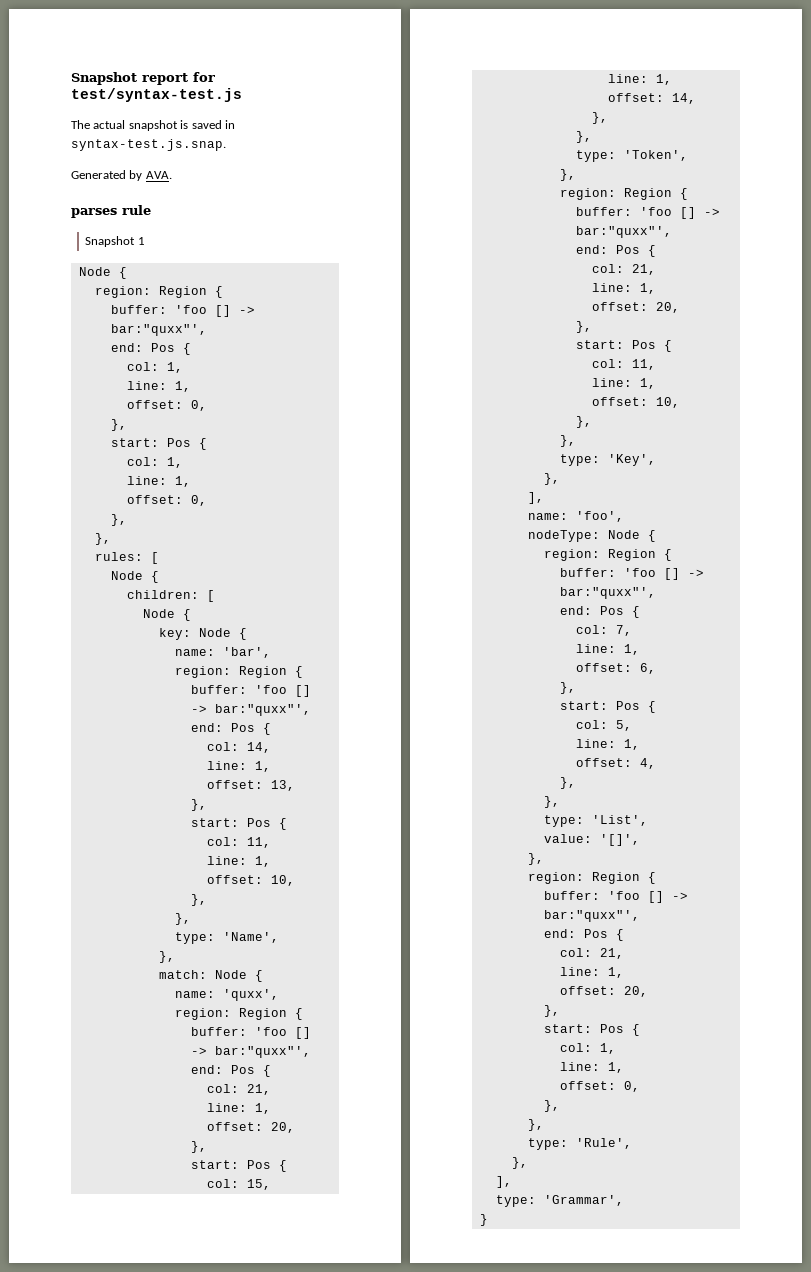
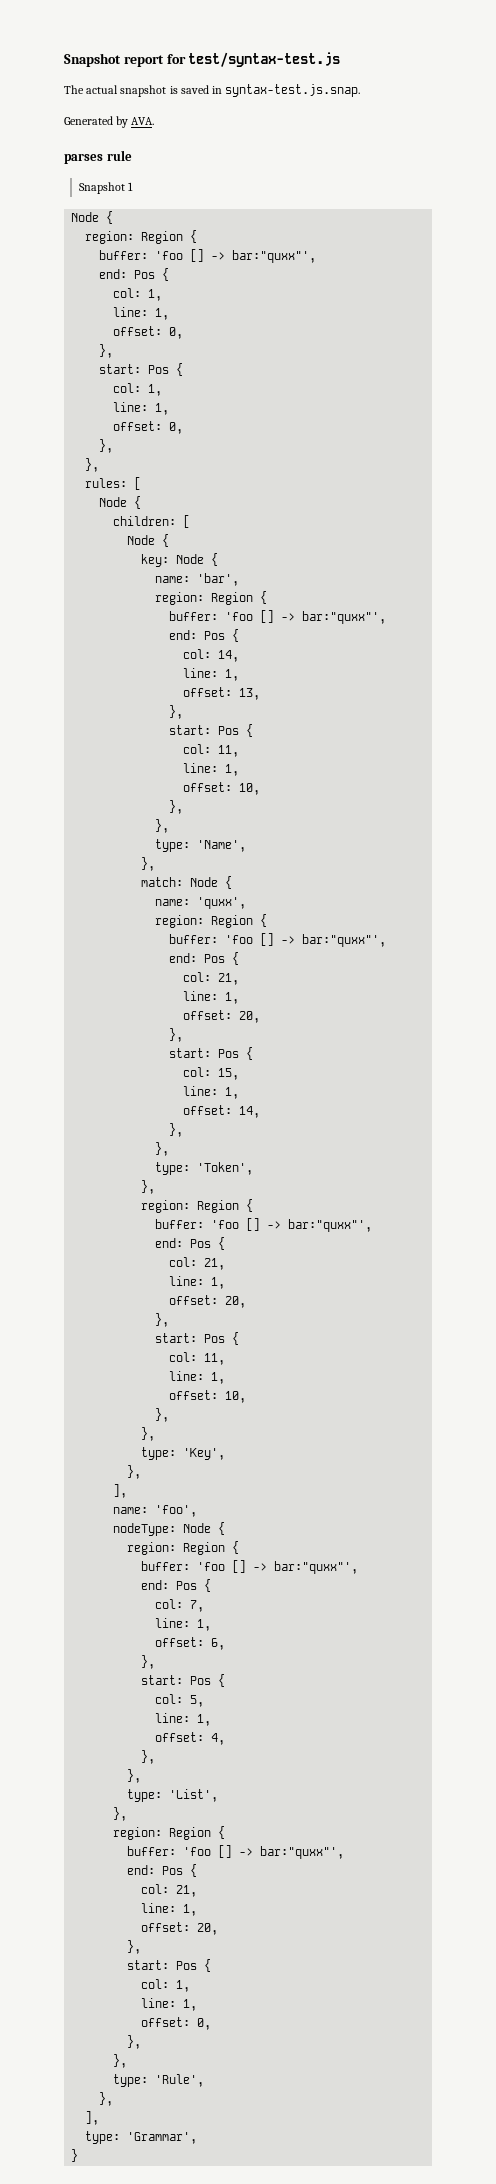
[543,834,640,846] // value: '[]', -> (219, 1795) none

